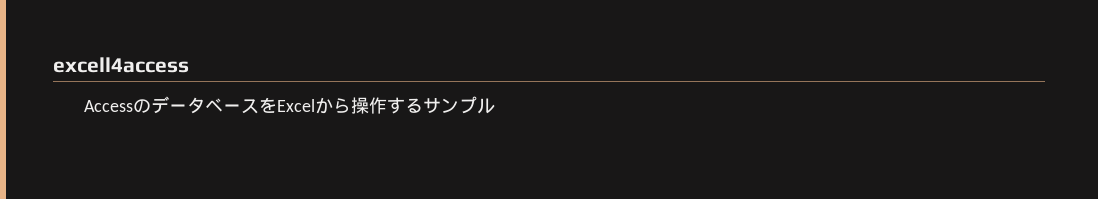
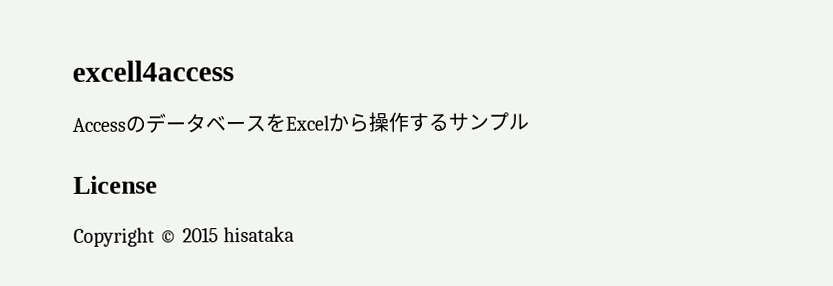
(495, 106) none -> [73,175,158,194] [73,226,295,247] // License // Copyright © 2015 hisataka

